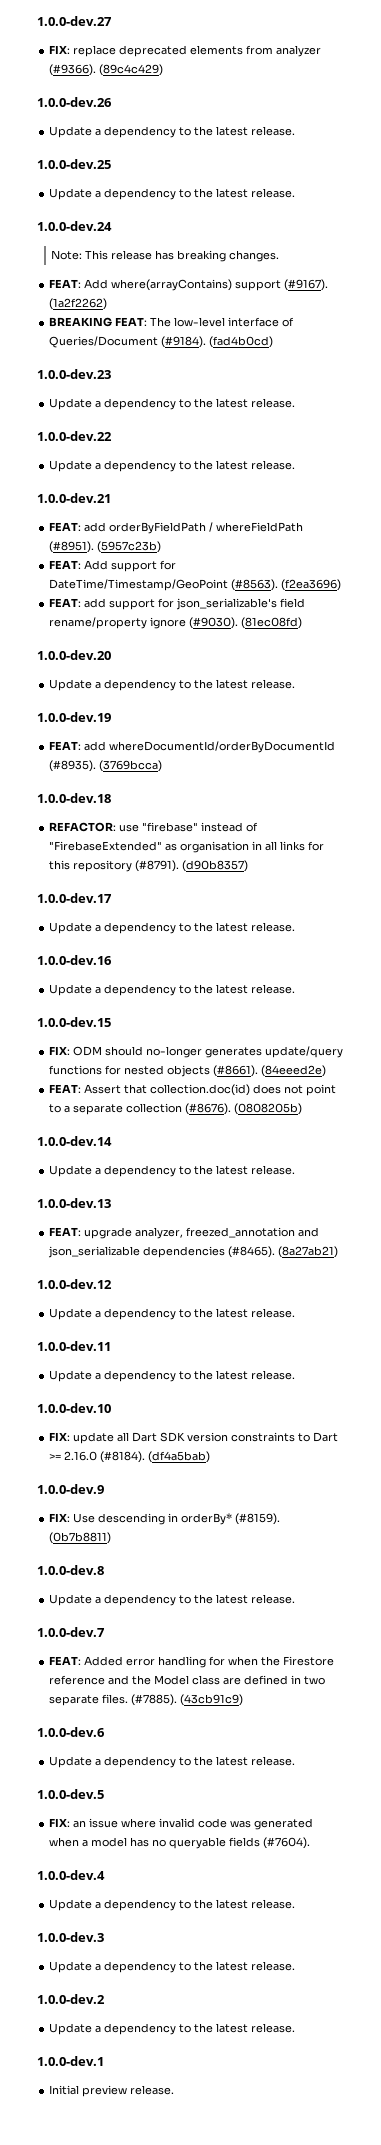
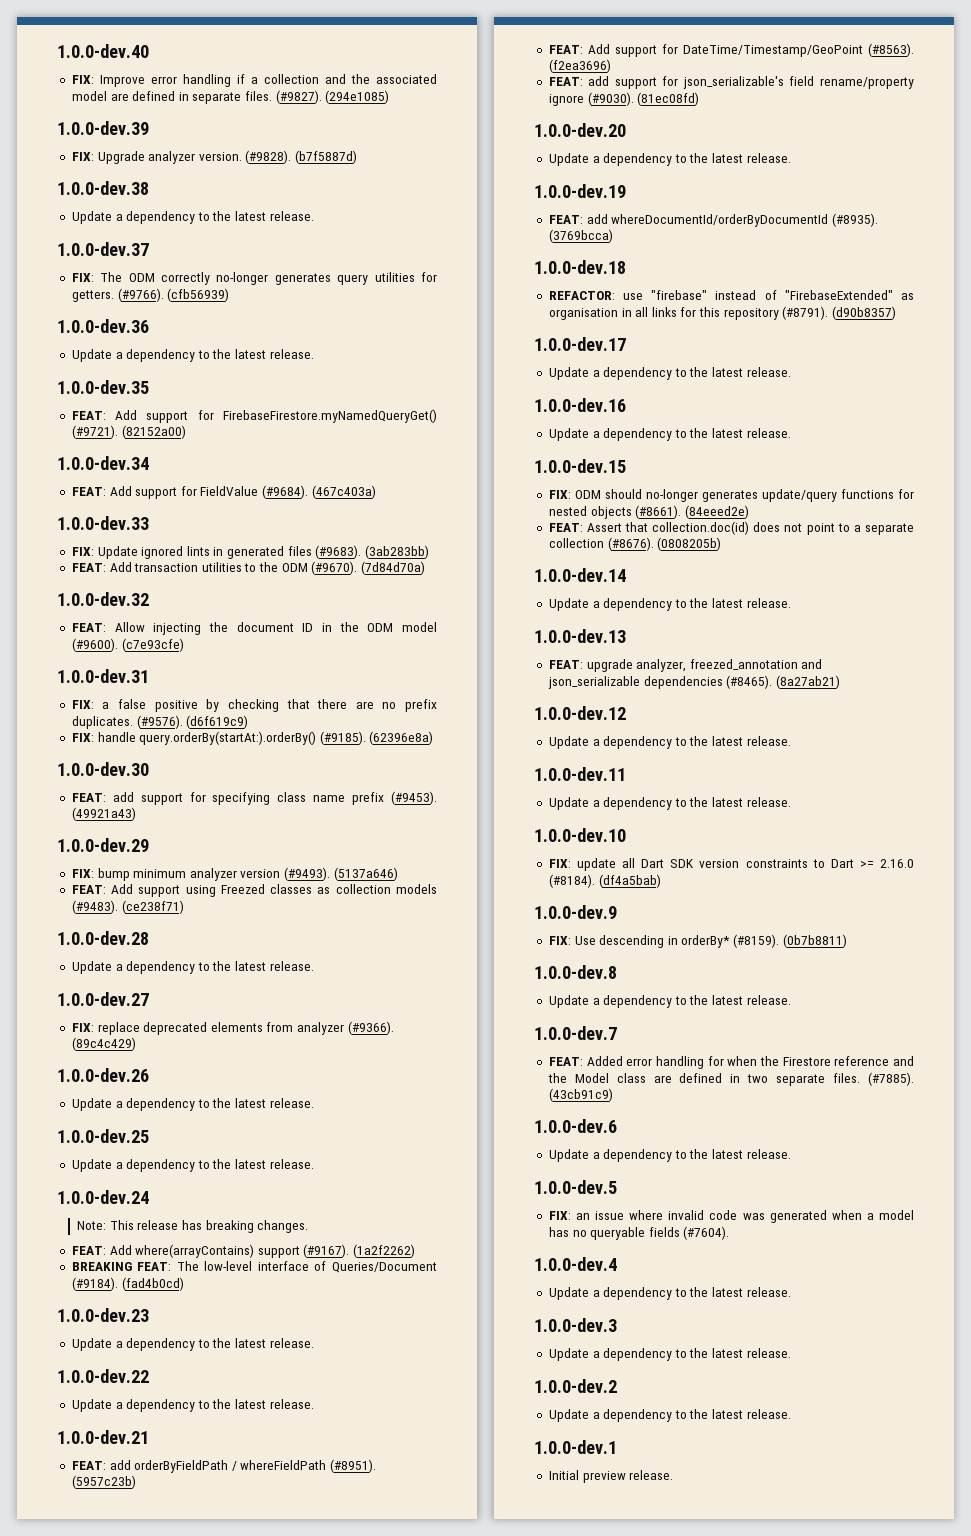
(37, 21) none -> [57,44,149,58] [71,74,437,87] [71,90,390,104] [57,121,149,135] [71,150,358,164] [57,181,149,195] [71,211,314,224] [57,242,149,256] [71,272,437,285] [71,288,230,302] [57,319,149,333] [71,349,314,362] [57,380,149,394] [71,409,437,423] [71,425,186,439] [57,456,149,470] [71,485,376,499] [57,516,149,530] [71,545,430,559] [71,561,426,575] [57,592,149,606] [71,622,437,635] [71,638,184,652] [57,669,149,683] [71,699,438,712] [71,715,249,729] [71,731,434,745] [57,762,149,776] [71,791,437,805] [71,807,136,821] [57,838,149,852] [71,867,398,881] [71,884,437,897] [71,900,184,914] [57,931,149,945] [71,961,314,974] 1.0.0-dev.40 // FIX: Improve error handling if a collection and the associated model are defined in separate files. (#9827). (294e1085) // 1.0.0-dev.39 // FIX: Upgrade analyzer version. (#9828). (b7f5887d) // 1.0.0-dev.38 // Update a dependency to the latest release. // 1.0.0-dev.37 // FIX: The ODM correctly no-longer generates query utilities for getters. (#9766). (cfb56939) // 1.0.0-dev.36 // Update a dependency to the latest release. // 1.0.0-dev.35 // FEAT: Add support for FirebaseFirestore.myNamedQueryGet() (#9721). (82152a00) // 1.0.0-dev.34 // FEAT: Add support for FieldValue (#9684). (467c403a) // 1.0.0-dev.33 // FIX: Update ignored lints in generated files (#9683). (3ab283bb) // FEAT: Add transaction utilities to the ODM (#9670). (7d84d70a) // 1.0.0-dev.32 // FEAT: Allow injecting the document ID in the ODM model (#9600). (c7e93cfe) // 1.0.0-dev.31 // FIX: a false positive by checking that there are no prefix duplicates. (#9576). (d6f619c9) // FIX: handle query.orderBy(startAt:).orderBy() (#9185). (62396e8a) // 1.0.0-dev.30 // FEAT: add support for specifying class name prefix (#9453). (49921a43) // 1.0.0-dev.29 // FIX: bump minimum analyzer version (#9493). (5137a646) // FEAT: Add support using Freezed classes as collection models (#9483). (ce238f71) // 1.0.0-dev.28 // Update a dependency to the latest release. //

